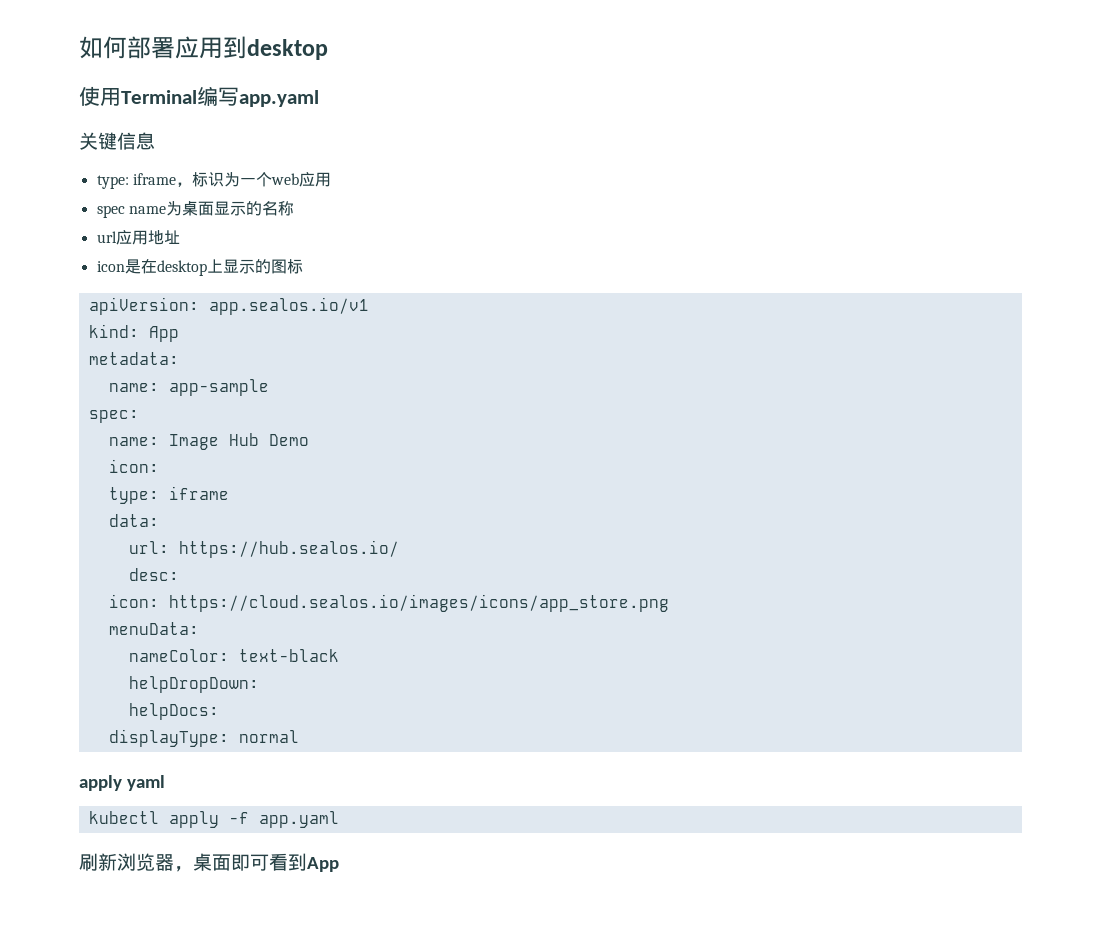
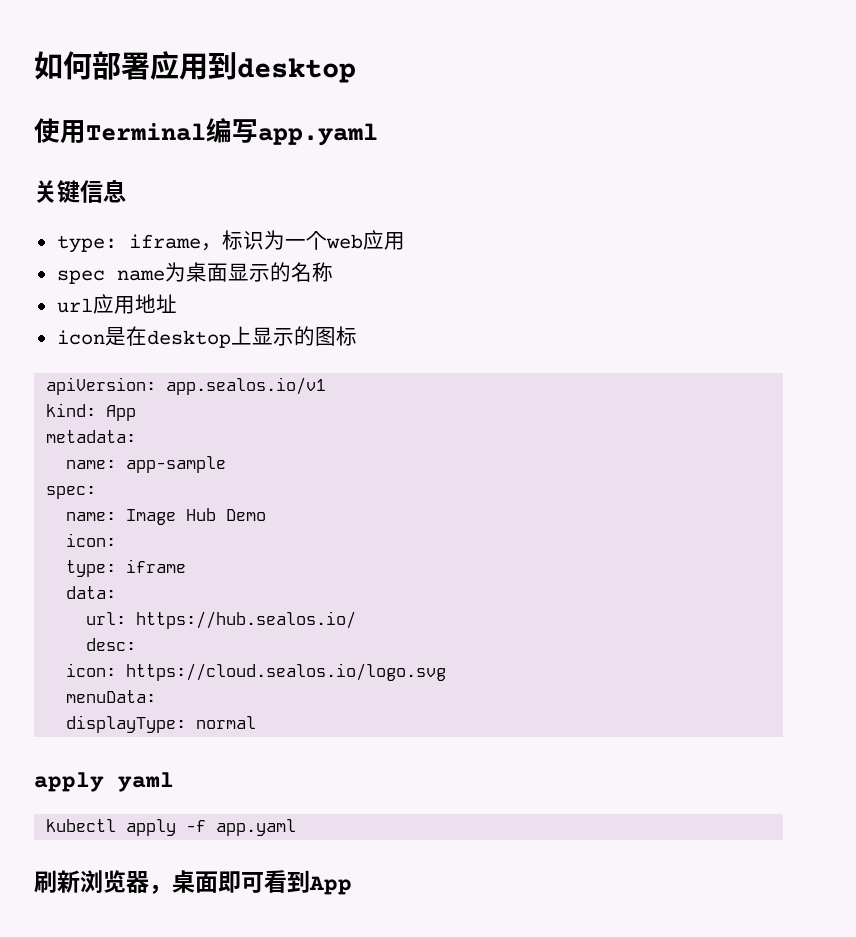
[168,594,669,612] https://cloud.sealos.io/images/icons/app_store.png -> [126,663,447,681] https://cloud.sealos.io/logo.svg
[128,649,339,662] [128,676,259,693] [128,703,219,720] // nameColor: text-black // helpDropDown: // helpDocs: -> (157, 696) none

